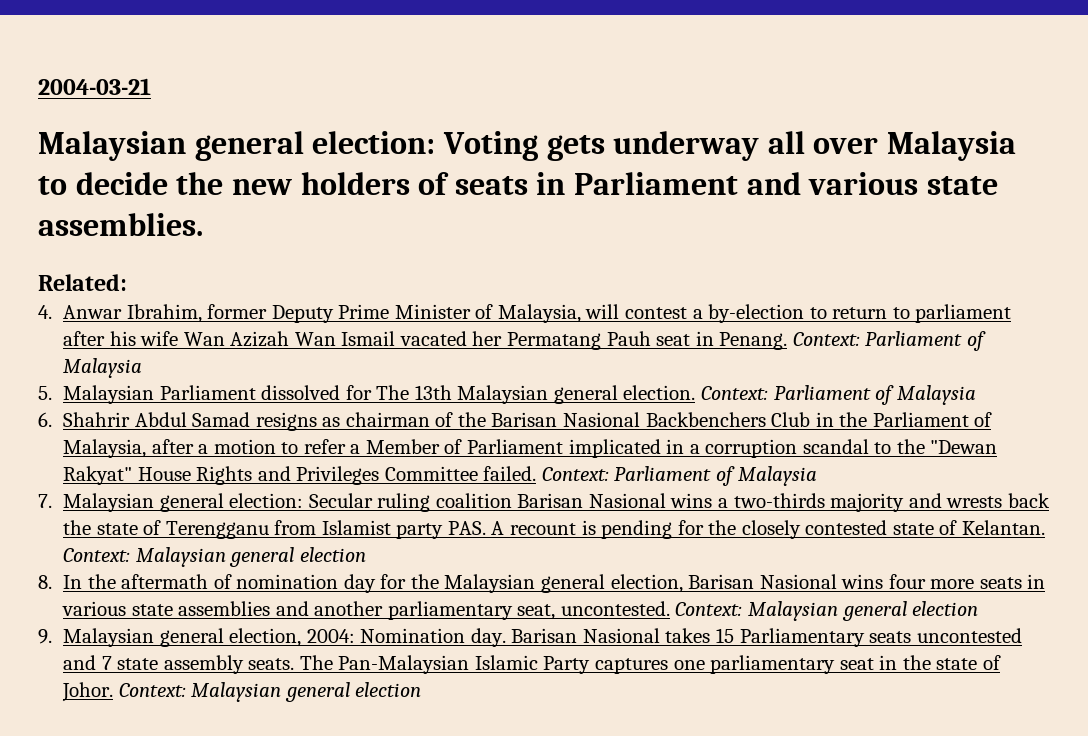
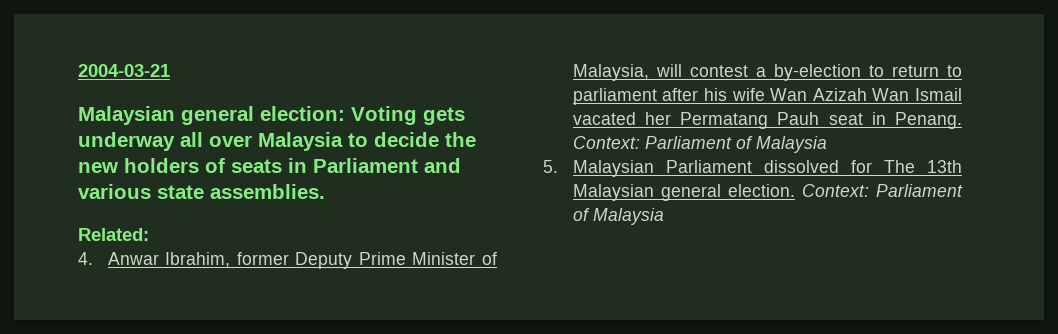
[38,412,993,431] [63,439,998,458] [63,466,817,486] [38,493,1050,512] [63,520,1045,539] [63,547,366,567] [38,574,1046,593] [62,601,979,621] [38,628,1022,647] [63,655,1001,674] [62,682,422,702] // 6. Shahrir Abdul Samad resigns as chairman of the Barisan Nasional Backbenchers Club in the Parliament of Malaysia, after a motion to refer a Member of Parliament implicated in a corruption scandal to the "Dewan Rakyat" House Rights and Privileges Committee failed. Context: Parliament of Malaysia // 7. Malaysian general election: Secular ruling coalition Barisan Nasional wins a two-thirds majority and wrests back the state of Terengganu from Islamist party PAS. A recount is pending for the closely contested state of Kelantan. Context: Malaysian general election // 8. In the aftermath of nomination day for the Malaysian general election, Barisan Nasional wins four more seats in various state assemblies and another parliamentary seat, uncontested. Context: Malaysian general election // 9. Malaysian general election, 2004: Nomination day. Barisan Nasional takes 15 Parliamentary seats uncontested and 7 state assembly seats. The Pan-Malaysian Islamic Party captures one parliamentary seat in the state of Johor. Context: Malaysian general election -> (664, 216) none

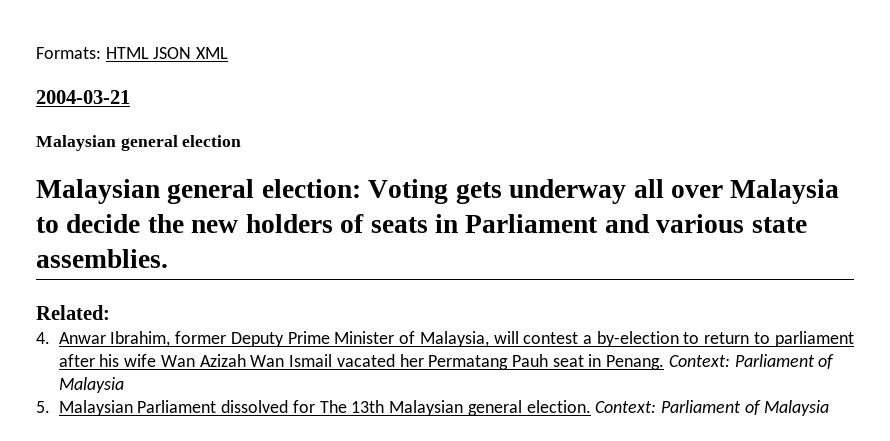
[78,64,170,77] 2004-03-21 -> [36,47,229,59] [36,90,130,104] [36,135,242,151] Formats: HTML JSON XML // 2004-03-21 // Malaysian general election

